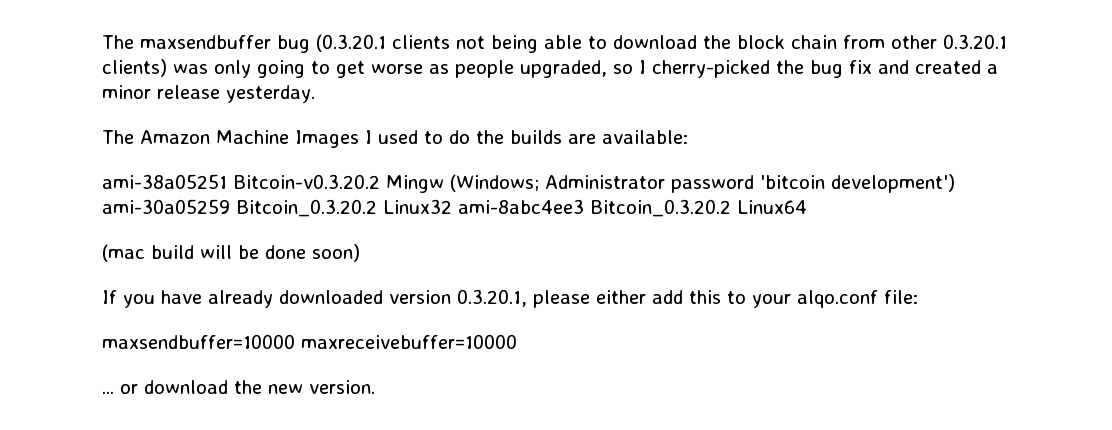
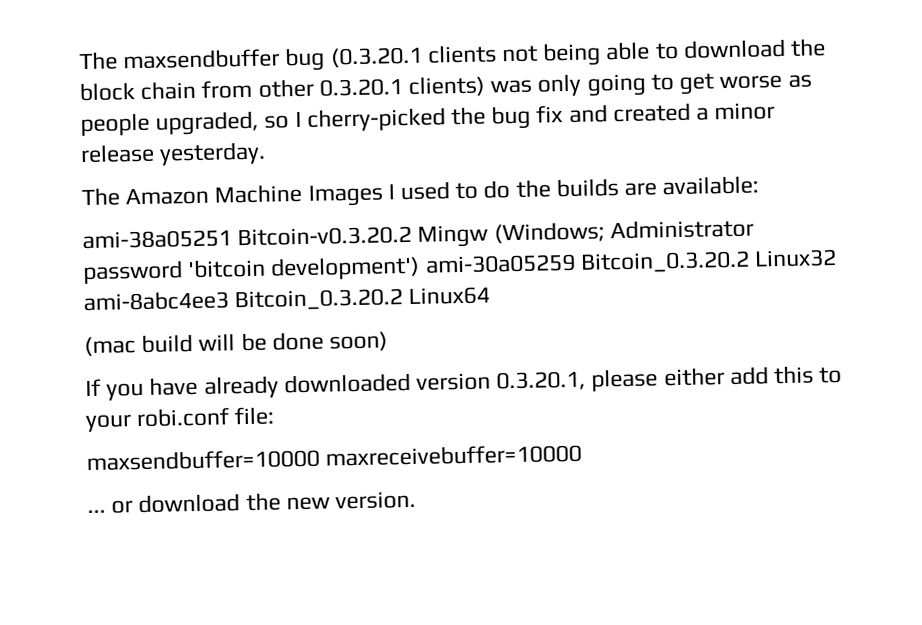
[797,290,878,308] alqo.conf -> [136,407,231,428] robi.conf

